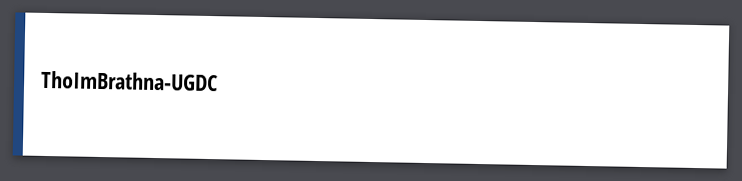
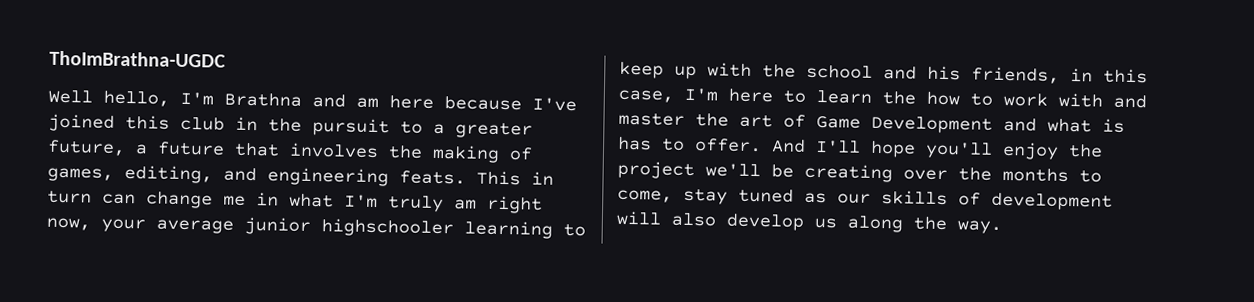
(218, 81) none -> [48,89,577,112] [48,113,533,139] [47,139,533,163] [47,165,554,187] [47,190,543,214] [46,216,586,239] [619,61,1148,84] [618,87,1147,109] [618,112,1125,134] [618,136,1103,160] [617,160,1102,183] [617,188,1113,211] [616,210,1002,234] // Well hello, I'm Brathna and am here because I've joined this club in the pursuit to a greater future, a future that involves the making of games, editing, and engineering feats. This in turn can change me in what I'm truly am right now, your average junior highschooler learning to keep up with the school and his friends, in this case, I'm here to learn the how to work with and master the art of Game Development and what is has to offer. And I'll hope you'll enjoy the project we'll be creating over the months to come, stay tuned as our skills of development will also develop us along the way.

